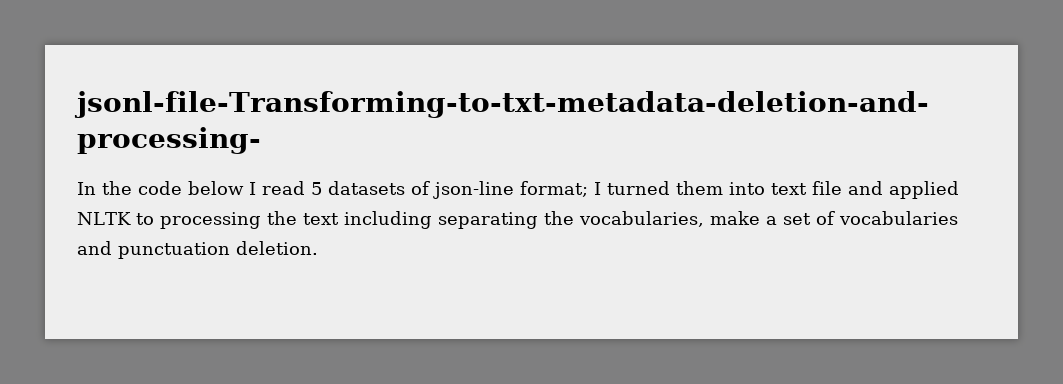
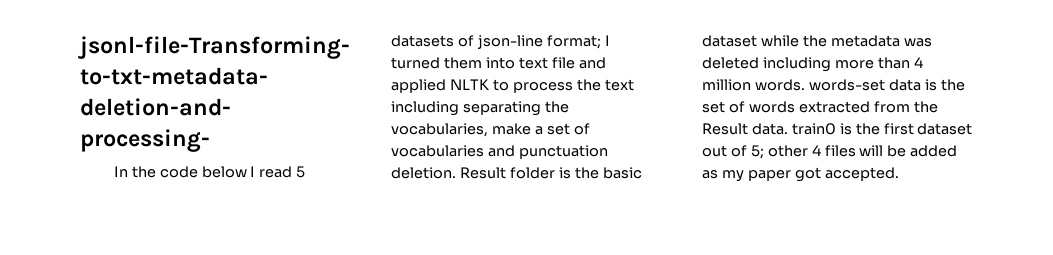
[159,212,261,229] processing -> [512,82,573,93] process
(318, 248) none -> [459,167,642,179] [702,35,932,47] [702,57,923,72] [702,79,965,91] [702,101,938,113] [702,123,973,135] [702,145,958,159] [702,167,899,182] Result folder is the basic dataset while the metadata was deleted including more than 4 million words. words-set data is the set of words extracted from the Result data. train0 is the first dataset out of 5; other 4 files will be added as my paper got accepted.

